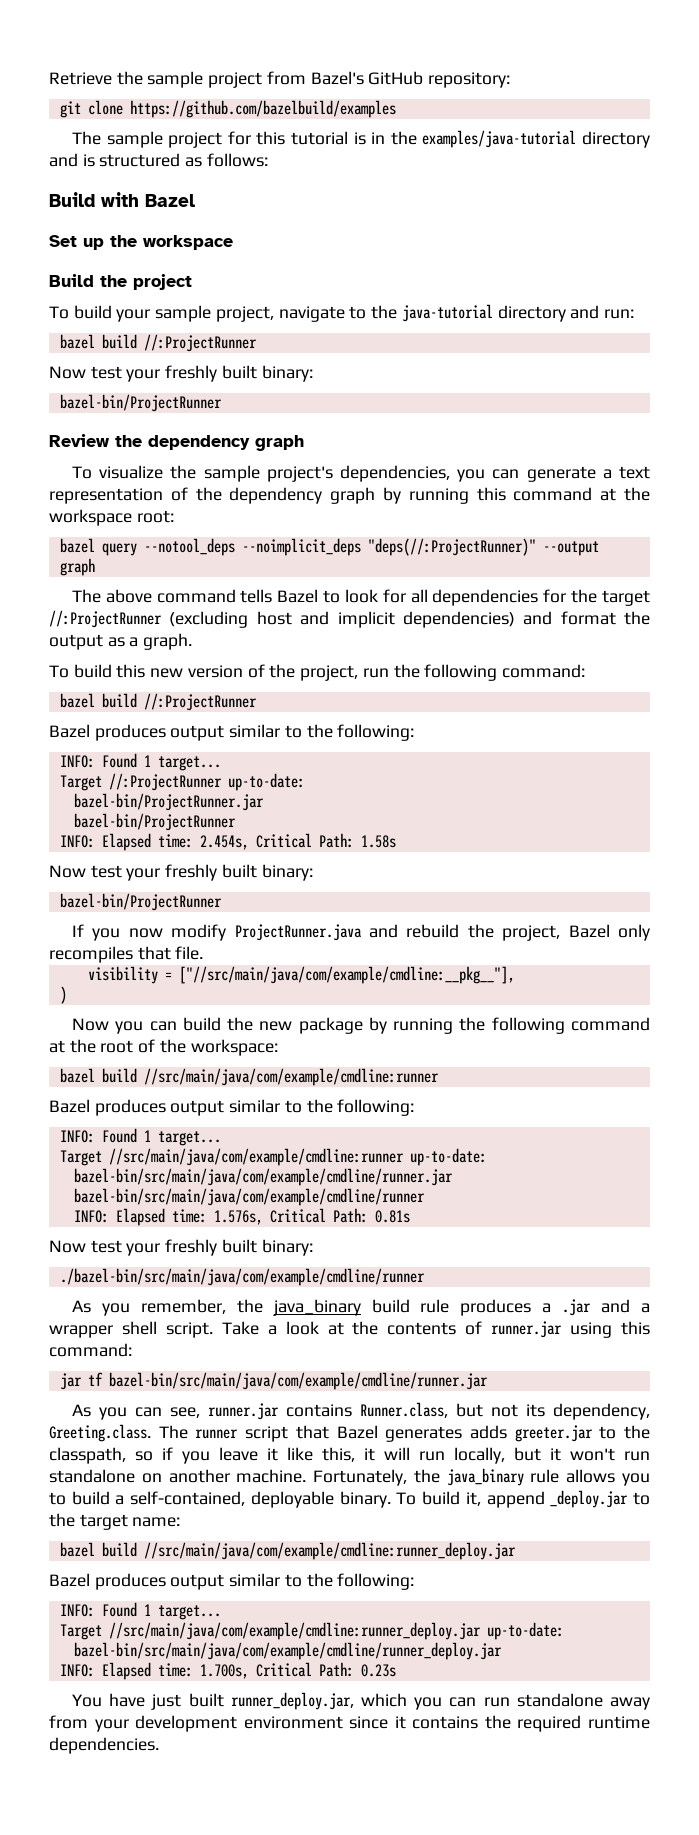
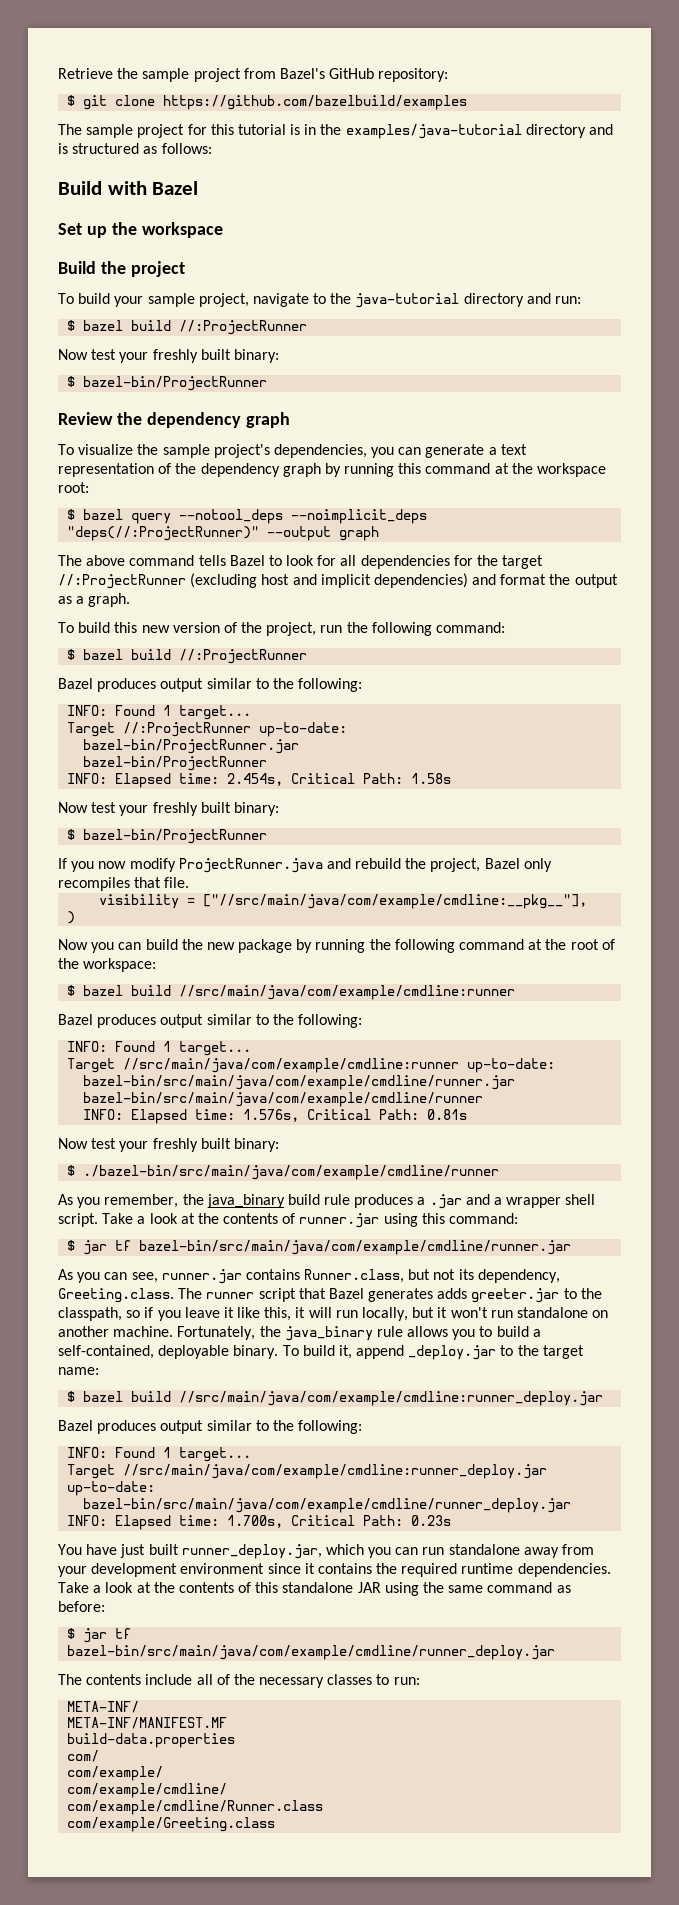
(511, 80) none -> [67,95,76,106] $
(634, 314) none -> [67,320,76,331] $
(313, 373) none -> [67,376,76,387] $
(174, 516) none -> [67,509,76,520] $
(585, 671) none -> [67,649,76,660] $
(313, 872) none -> [67,829,76,840] $
(278, 1047) none -> [67,985,76,996] $
(313, 1247) none -> [67,1165,76,1176] $
(132, 1350) none -> [67,1240,76,1251] $
(181, 1522) none -> [67,1391,76,1402] $
(159, 1745) none -> [58,1582,571,1596] [58,1601,105,1612] [67,1628,132,1643] [67,1645,556,1660] [58,1674,420,1688] [67,1701,140,1713] [67,1717,228,1729] [67,1733,236,1748] [67,1750,100,1762] [67,1766,164,1781] [67,1783,228,1798] [67,1800,324,1815] [67,1817,276,1832] Take a look at the contents of this standalone JAR using the same command as before: // $ jar tf bazel-bin/src/main/java/com/example/cmdline/runner_deploy.jar // The contents include all of the necessary classes to run: // META-INF/ // META-INF/MANIFEST.MF // build-data.properties // com/ // com/example/ // com/example/cmdline/ // com/example/cmdline/Runner.class // com/example/Greeting.class

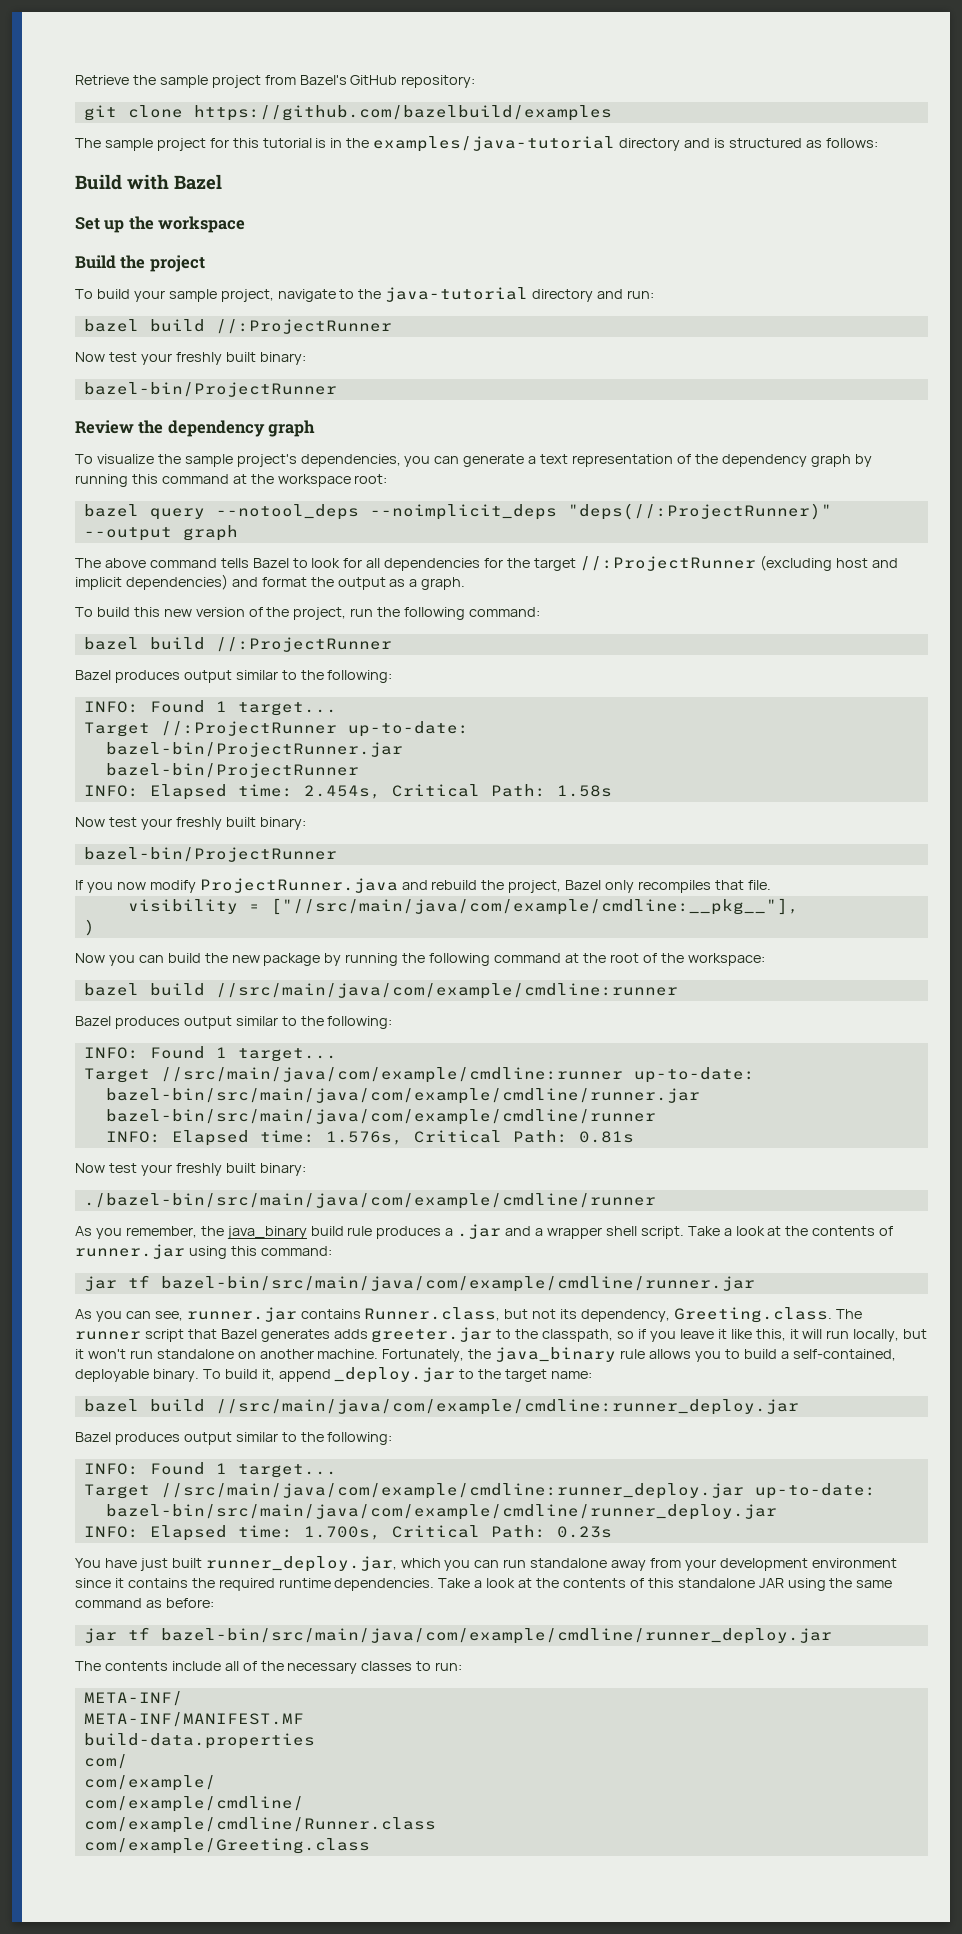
[67,95,76,106] $ -> (476, 81) none
[67,320,76,331] $ -> (655, 294) none
[67,376,76,387] $ -> (306, 358) none
[67,509,76,520] $ -> (388, 479) none
[67,649,76,660] $ -> (541, 612) none
[67,829,76,840] $ -> (306, 823) none
[67,985,76,996] $ -> (765, 959) none
[67,1165,76,1176] $ -> (306, 1169) none
[67,1240,76,1251] $ -> (332, 1251) none
[67,1391,76,1402] $ -> (593, 1375) none
[67,1628,76,1639] $ -> (214, 1603) none

